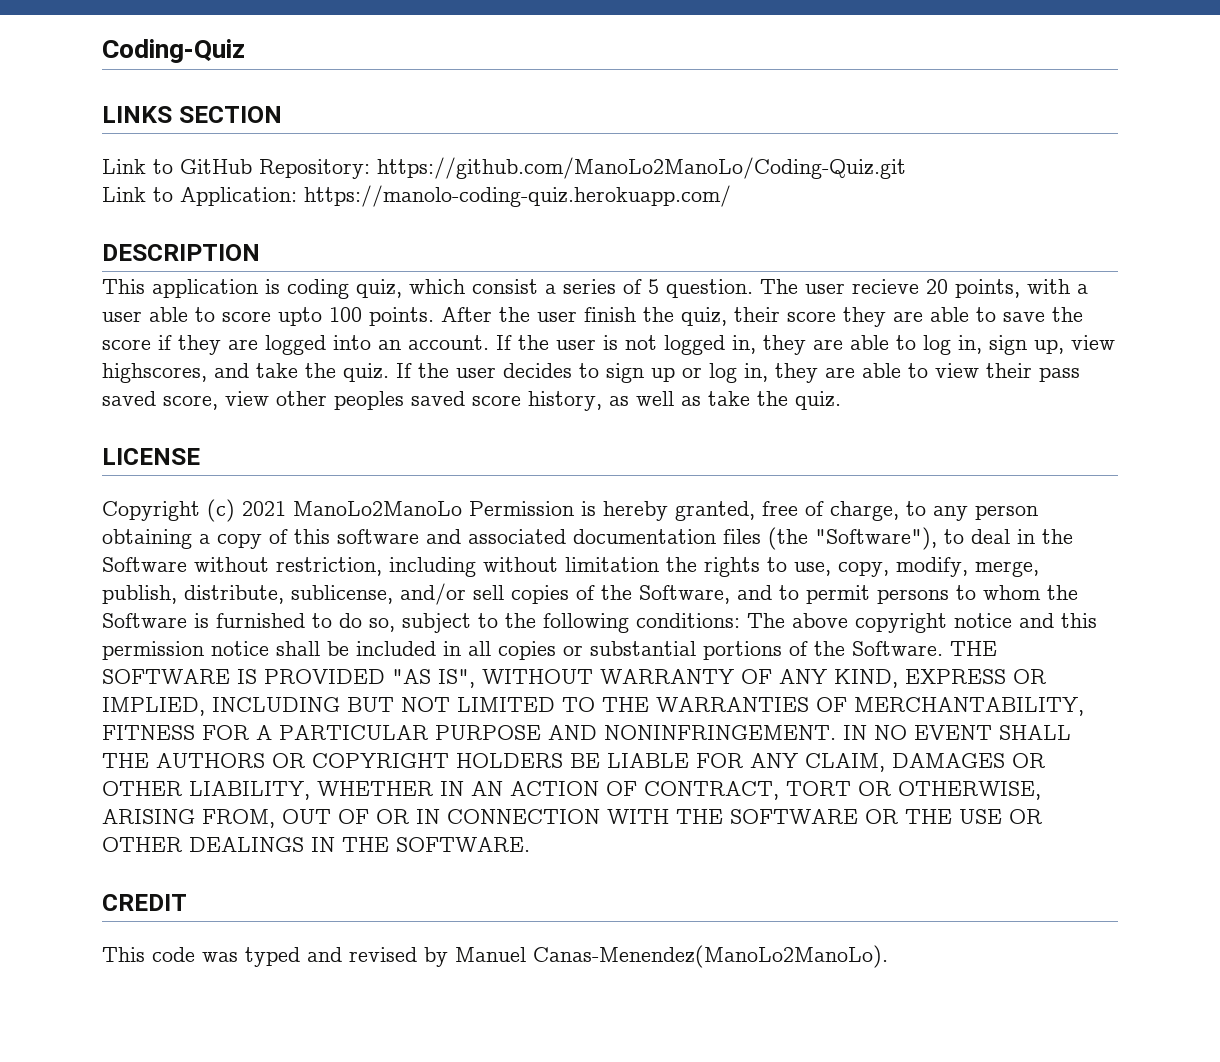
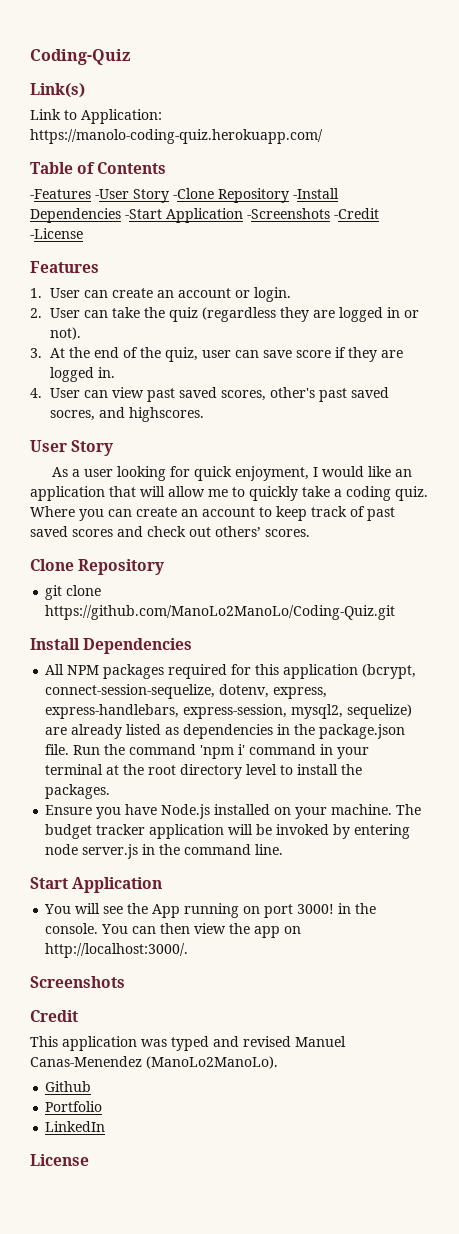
[102,106,282,123] [102,157,906,179] [102,185,731,207] [102,244,260,261] [102,279,1088,299] [102,307,1083,327] LINKS SECTION // Link to GitHub Repository: https://github.com/ManoLo2ManoLo/Coding-Quiz.git // Link to Application: https://manolo-coding-quiz.herokuapp.com/ // DESCRIPTION // This application is coding quiz, which consist a series of 5 question. The user recieve 20 points, with a user able to score upto 100 points. After the user finish the quiz, their score they are able to save the -> [30,83,85,98] [30,109,162,124] [30,129,323,144] [30,162,167,174] [30,188,339,203] [30,208,379,223] [30,228,83,239] [30,261,99,273] [30,287,292,302] [30,307,420,322] [50,327,82,340] [30,347,293,362] Link(s) // Link to Application: https://manolo-coding-quiz.herokuapp.com/ // Table of Contents // -Features -User Story -Clone Repository -Install Dependencies -Start Application -Screenshots -Credit -License // Features // 1. User can create an account or login. // 2. User can take the quiz (regardless they are logged in or not). // 3. At the end of the quiz, user can save
[333,335,1115,355] [102,363,1080,383] [102,391,841,411] [102,448,200,465] [102,499,1038,522] [102,527,1073,550] [102,557,1039,577] [102,583,1078,605] [102,613,1097,633] [102,641,997,660] [102,669,1046,688] [102,697,1084,716] [102,725,1071,740] [102,753,1045,772] [102,781,1041,800] [102,809,1042,828] [102,837,530,852] [102,894,187,911] [102,947,195,962] into an account. If the user is not logged in, they are able to log in, sign up, view highscores, and take the quiz. If the user decides to sign up or log in, they are able to view their pass saved score, view other peoples saved score history, as well as take the quiz. // LICENSE // Copyright (c) 2021 ManoLo2ManoLo Permission is hereby granted, free of charge, to any person obtaining a copy of this software and associated documentation files (the "Software"), to deal in the Software without restriction, including without limitation the rights to use, copy, modify, merge, publish, distribute, sublicense, and/or sell copies of the Software, and to permit persons to whom the Software is furnished to do so, subject to the following conditions: The above copyright notice and this permission notice shall be included in all copies or substantial portions of the Software. THE SOFTWARE IS PROVIDED "AS IS", WITHOUT WARRANTY OF ANY KIND, EXPRESS OR IMPLIED, INCLUDING BUT NOT LIMITED TO THE WARRANTIES OF MERCHANTABILITY, FITNESS FOR A PARTICULAR PURPOSE AND NONINFRINGEMENT. IN NO EVENT SHALL THE AUTHORS OR COPYRIGHT HOLDERS BE LIABLE FOR ANY CLAIM, DAMAGES OR OTHER LIABILITY, WHETHER IN AN ACTION OF CONTRACT, TORT OR OTHERWISE, ARISING FROM, OUT OF OR IN CONNECTION WITH THE SOFTWARE OR THE USE OR OTHER DEALINGS IN THE SOFTWARE. // CREDIT // This code -> [98,367,116,378] [30,387,390,402] [50,407,205,422] [30,440,114,456] [52,466,413,481] [30,486,428,501] [30,506,395,521] [30,526,310,537] [30,559,165,575] [45,585,102,600] [45,605,396,620] [30,638,193,654] [45,664,417,679] [45,684,328,699] [45,704,413,719] [45,724,406,739] [45,744,370,759] [45,764,363,779] [45,784,111,799] [45,804,422,819] [45,824,411,839] [45,844,284,859] [30,877,163,893] [44,903,377,918] [45,923,302,938] [45,943,189,958] [30,976,125,988] [30,1010,78,1022] [30,1036,137,1051] in. // 4. User can view past saved scores, other's past saved socres, and highscores. // User Story // As a user looking for quick enjoyment, I would like an application that will allow me to quickly take a coding quiz. Where you can create an account to keep track of past saved scores and check out others’ scores. // Clone Repository // git clone https://github.com/ManoLo2ManoLo/Coding-Quiz.git // Install Dependencies // All NPM packages required for this application (bcrypt, connect-session-sequelize, dotenv, express, express-handlebars, express-session, mysql2, sequelize) are already listed as dependencies in the package.json file. Run the command 'npm i' command in your terminal at the root directory level to install the packages. // Ensure you have Node.js installed on your machine. The budget tracker application will be invoked by entering node server.js in the command line. // Start Application // You will see the App running on port 3000! in the console. You can then view the app on http://localhost:3000/. // Screenshots // Credit // This application
[424,945,888,968] by Manuel Canas-Menendez(ManoLo2ManoLo). -> [295,1036,346,1047] [30,1056,278,1069] [45,1081,92,1092] [45,1101,103,1112] [45,1121,106,1132] [30,1154,89,1166] Manuel Canas-Menendez (ManoLo2ManoLo). // Github // Portfolio // LinkedIn // License

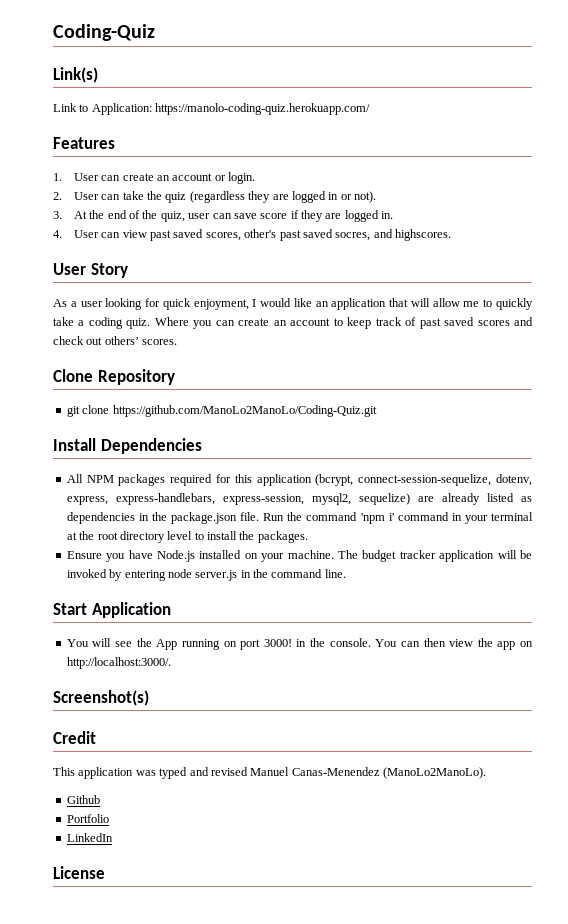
[30,162,167,174] [30,188,339,203] [30,208,379,223] [30,228,83,239] // Table of Contents // -Features -User Story -Clone Repository -Install Dependencies -Start Application -Screenshots -Credit -License -> (371, 109) none
[30,976,125,988] Screenshots -> [53,690,149,706] Screenshot(s)

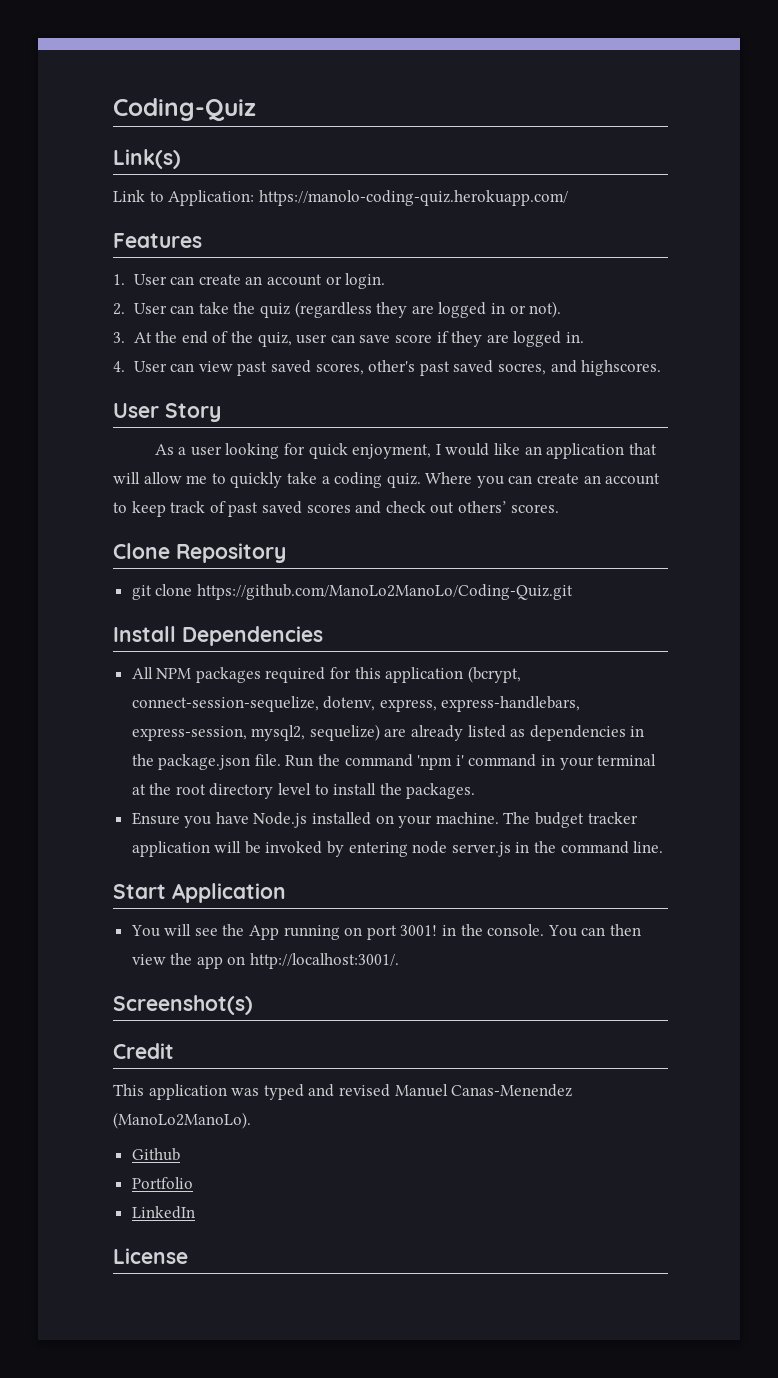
[263,639,292,647] 3000! -> [400,925,438,936] 3001!
[66,657,171,669] http://localhost:3000/. -> [250,953,400,969] http://localhost:3001/.

